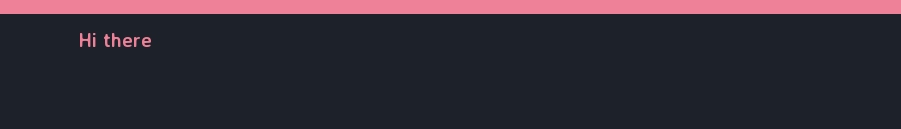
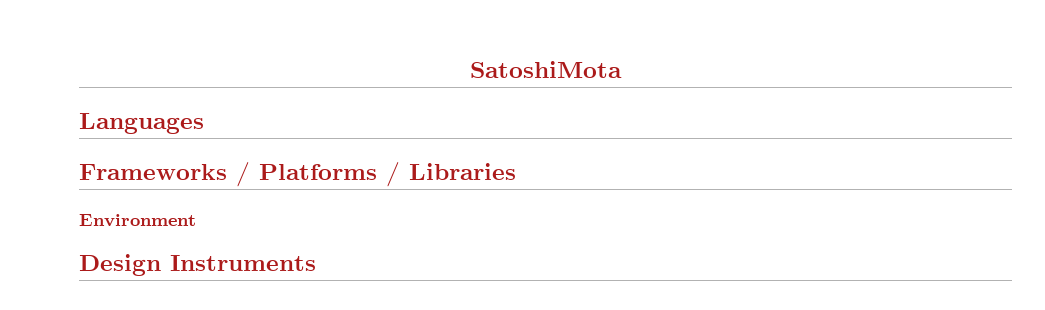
[78,33,152,47] Hi there -> [470,61,622,78] [79,113,204,134] [79,162,516,187] [79,214,196,227] [79,254,316,276] SatoshiMota // Languages // Frameworks / Platforms / Libraries // Environment // Design Instruments

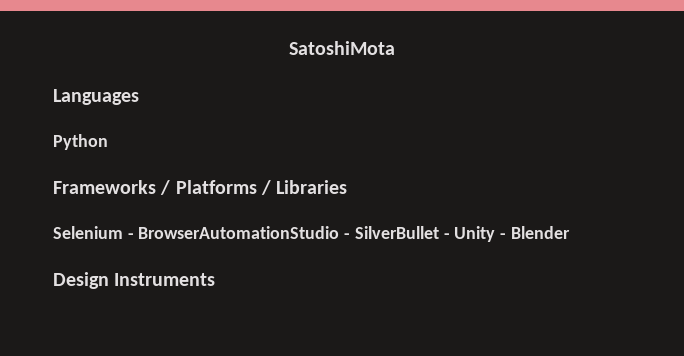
(204, 123) none -> [53,134,108,150] // Python
[79,214,196,227] Environment -> [53,226,570,242] Selenium - BrowserAutomationStudio - SilverBullet - Unity - Blender

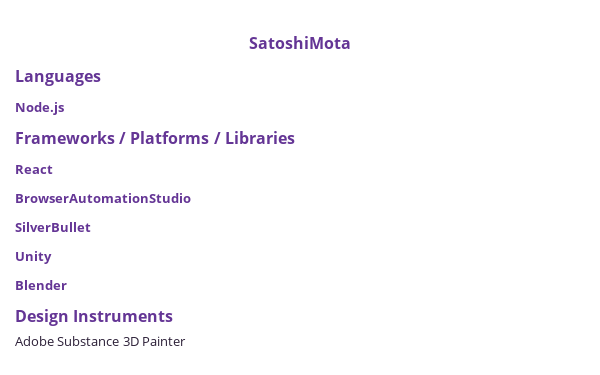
[53,134,108,150] Python -> [15,102,64,115] Node.js
[53,226,134,239] Selenium - -> [15,165,53,174] React //
[344,233,351,239] - -> (191, 198) //
[443,233,450,239] - -> (91, 227) //
[500,233,507,239] - -> (52, 257) //
(216, 279) none -> [15,336,187,346] // Adobe Substance 3D Painter

